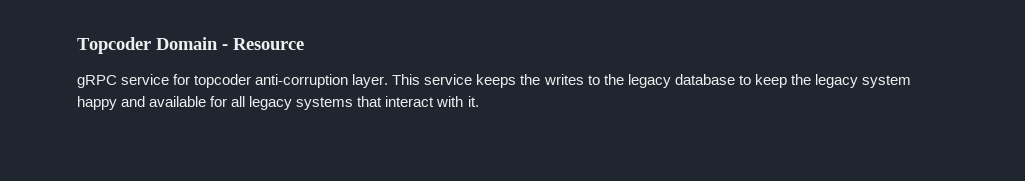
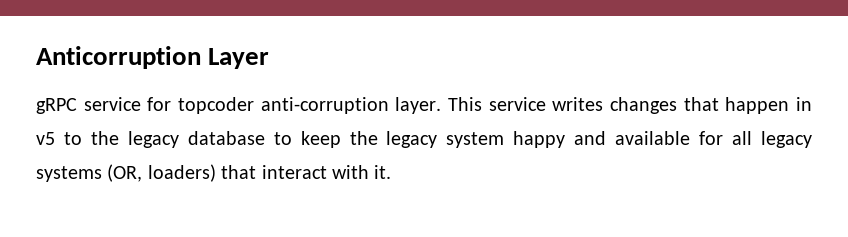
[77,37,304,54] Topcoder Domain - Resource -> [36,46,270,69] Anticorruption Layer
[476,74,584,88] keeps the writes -> [552,97,812,114] [36,132,55,145] writes changes that happen in v5
(354, 103) none -> [107,164,216,182] (OR, loaders)

